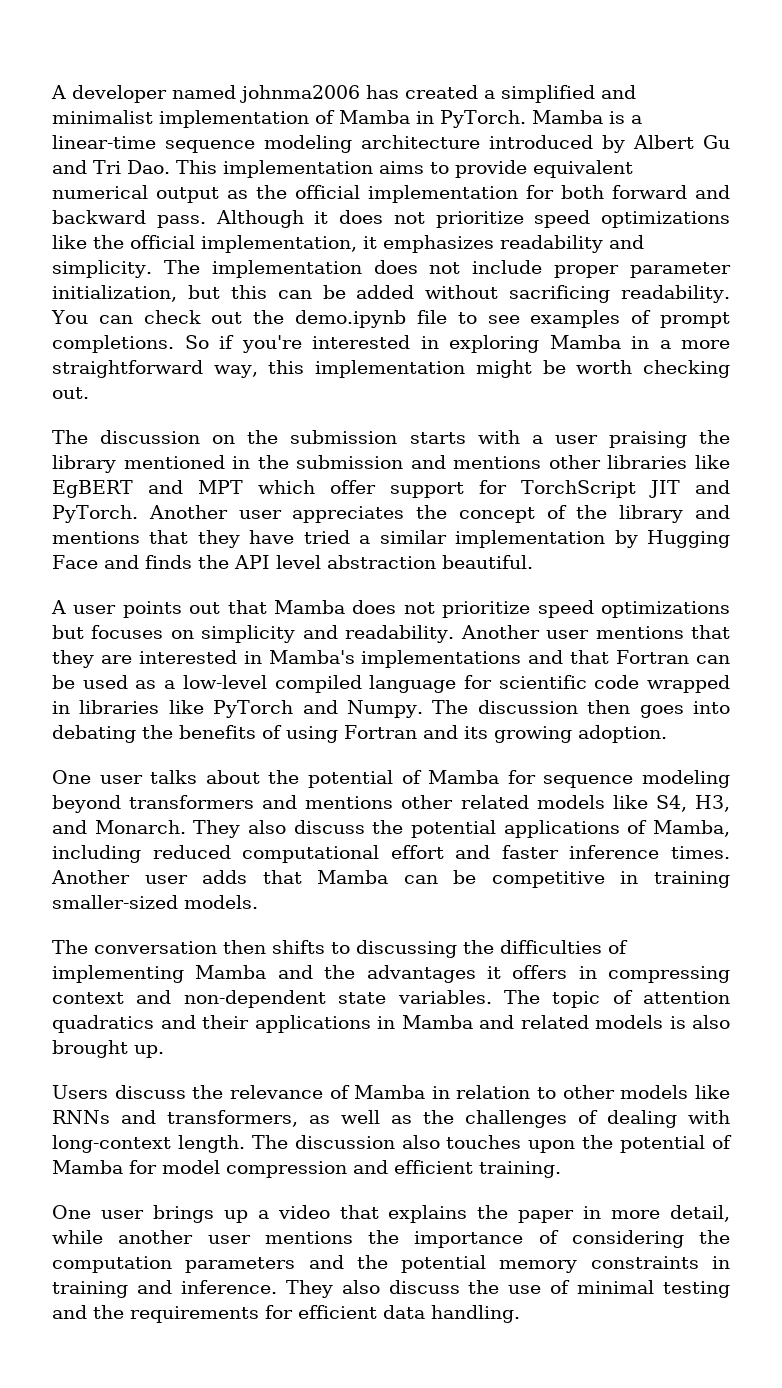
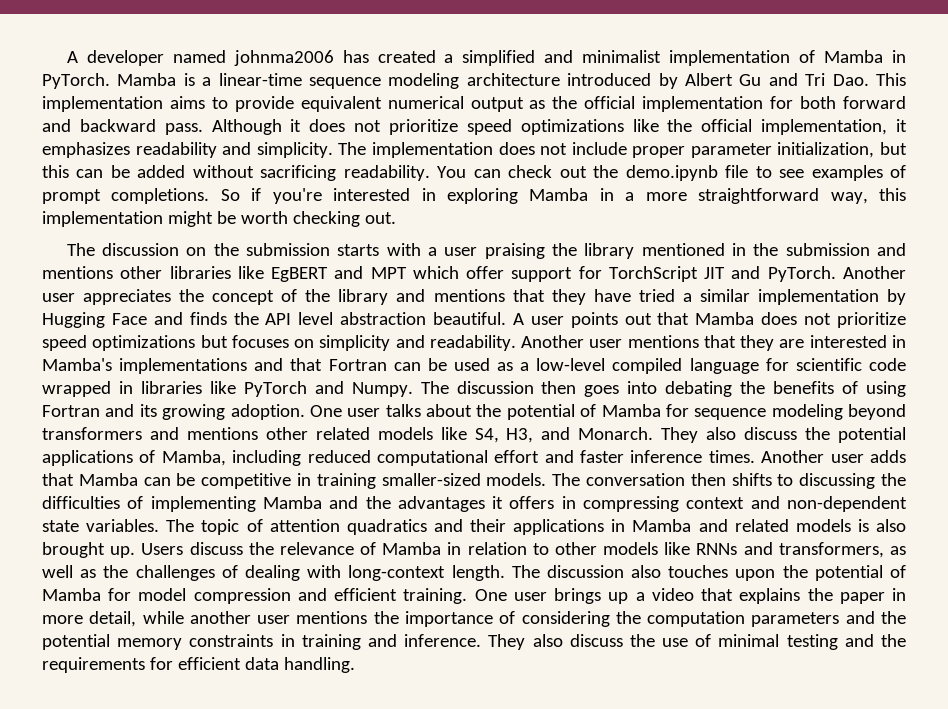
(533, 562) // -> (507, 318) none
(667, 734) // -> (305, 412) none
(258, 902) // -> (547, 479) none
(164, 1051) // -> (136, 552) none
(561, 1169) // -> (468, 596) none

